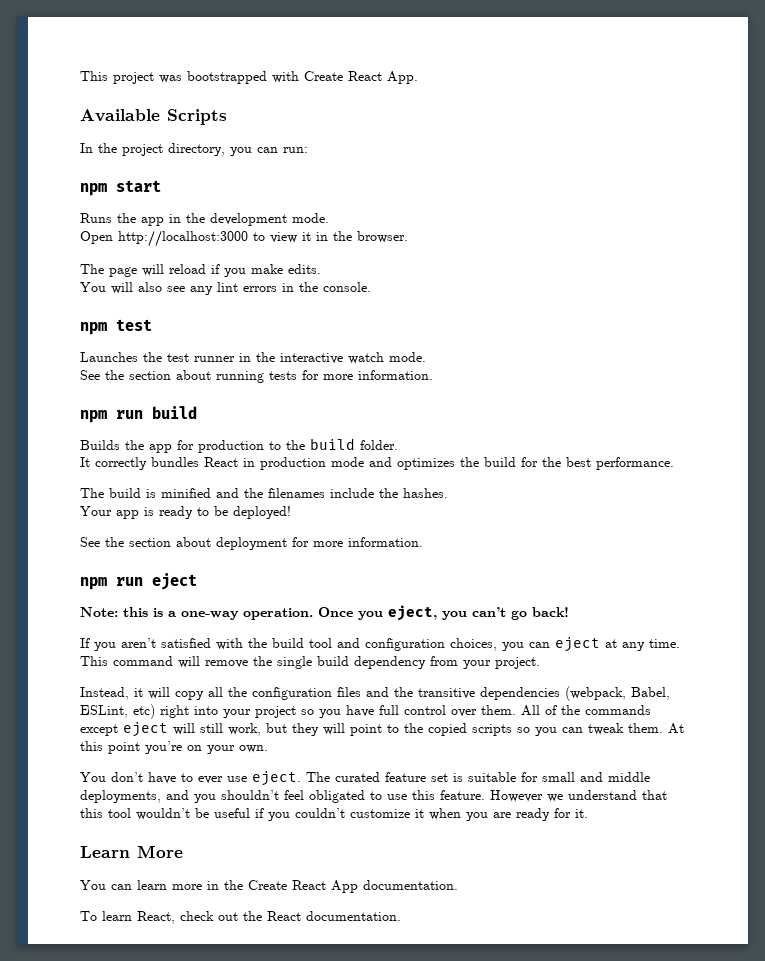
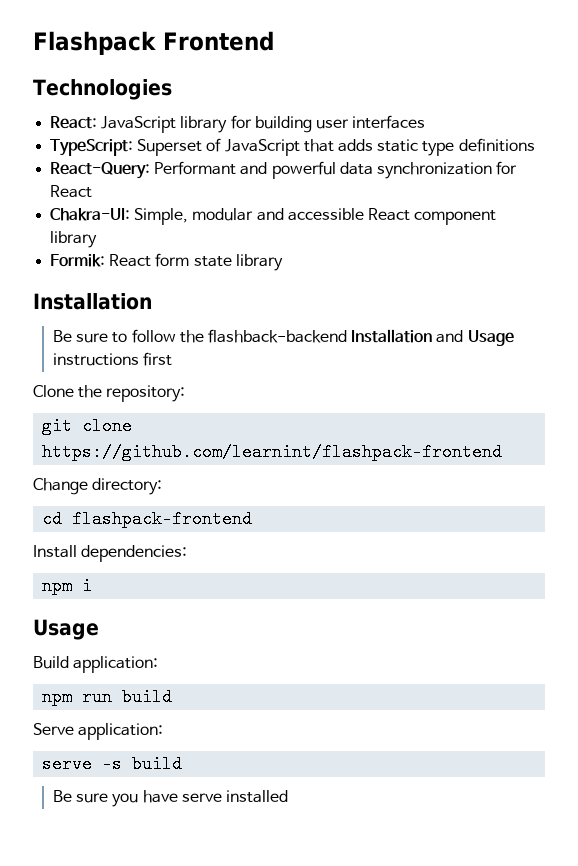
[80,71,418,84] [80,109,227,125] [80,143,308,156] [80,180,161,196] [80,213,329,226] [80,230,408,247] [80,264,321,277] [80,282,371,295] [80,319,152,335] [80,352,426,364] [80,370,433,383] [80,406,197,423] [80,438,398,453] [80,457,674,470] [80,488,448,498] [80,506,291,519] [80,537,423,550] [80,573,197,590] [80,605,569,621] [80,637,680,652] [80,656,540,669] [80,686,670,701] [80,704,651,719] [80,722,684,737] [80,741,268,754] [80,771,650,786] [80,790,667,803] [80,808,588,821] [80,845,183,858] [80,880,458,893] [80,911,401,924] This project was bootstrapped with Create React App. // Available Scripts // In the project directory, you can run: // npm start // Runs the app in the development mode. // Open http://localhost:3000 to view it in the browser. // The page will reload if you make edits. // You will also see any lint errors in the console. // npm test // Launches the test runner in the interactive watch mode. // See the section about running tests for more information. // npm run build // Builds the app for production to the build folder. // It correctly bundles React in production mode and optimizes the build for the best performance. // The build is minified and the filenames include the hashes. // Your app is ready to be deployed! // See the section about deployment for more information. // npm run eject // Note: this is a one-way operation. Once you eject, you can’t go back! // If you aren’t satisfied with the build tool and configuration choices, you can eject at any time. This command will remove the single build dependency from your project. // Instead, it will copy all the configuration files and the transitive dependencies (webpack, Babel, ESLint, etc) right into your project so you have full control over them. All of the commands except eject will still work, but they will point to the copied scripts so you can tweak them. At this point you’re on your own. // You don’t have to ever use eject. The curated feature set is suitable for small and middle deployments, and you shouldn’t feel obligated to use this feature. However we understand that this tool wouldn’t be useful if you couldn’t customize it when you are ready for it. // Learn More // You can learn more in the Create React App documentation. // To learn React, check out the React documentation. -> [33,31,274,55] [33,79,172,100] [50,115,426,133] [50,138,535,156] [50,161,518,179] [50,185,93,198] [50,208,497,225] [50,231,98,248] [50,253,283,271] [33,293,152,310] [53,329,514,346] [53,352,173,366] [33,385,186,402] [42,417,133,435] [42,443,503,461] [33,478,163,495] [42,510,253,528] [33,545,188,562] [42,577,93,595] [33,619,99,640] [33,656,159,673] [42,688,173,706] [33,723,164,740] [42,755,183,773] [53,790,288,807] Flashpack Frontend // Technologies // React: JavaScript library for building user interfaces // TypeScript: Superset of JavaScript that adds static type definitions // React-Query: Performant and powerful data synchronization for React // Chakra-UI: Simple, modular and accessible React component library // Formik: React form state library // Installation // Be sure to follow the flashback-backend Installation and Usage instructions first // Clone the repository: // git clone https://github.com/learnint/flashpack-frontend // Change directory: // cd flashpack-frontend // Install dependencies: // npm i // Usage // Build application: // npm run build // Serve application: // serve -s build // Be sure you have serve installed

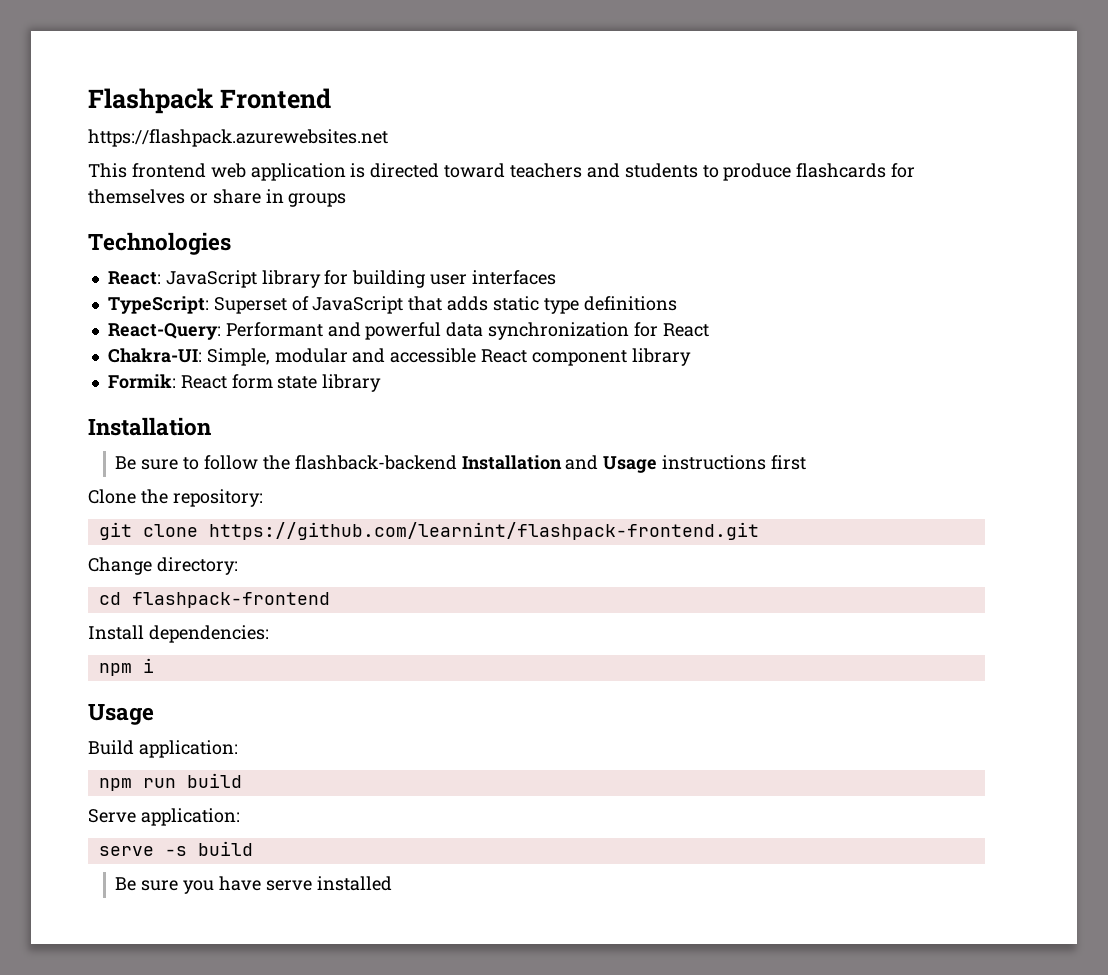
(274, 41) none -> [88,129,388,147] [88,163,916,181] [88,189,347,207] // https://flashpack.azurewebsites.net // This frontend web application is directed toward teachers and students to produce flashcards for themselves or share in groups
[42,443,503,461] https://github.com/learnint/flashpack-frontend -> [208,522,759,540] https://github.com/learnint/flashpack-frontend.git

